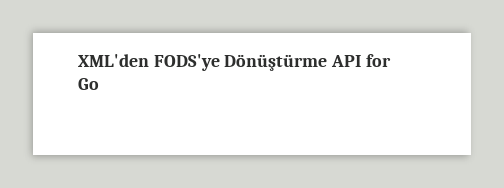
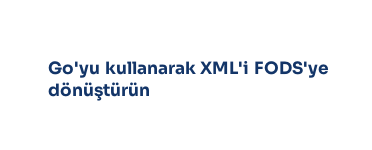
[78,54,391,71] [78,78,99,90] XML'den FODS'ye Dönüştürme API for Go -> [48,60,329,78] [48,82,150,101] Go'yu kullanarak XML'i FODS'ye dönüştürün

